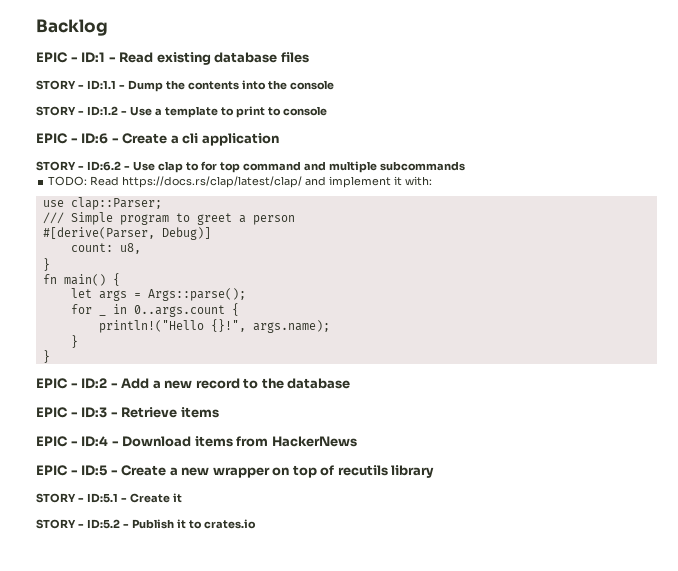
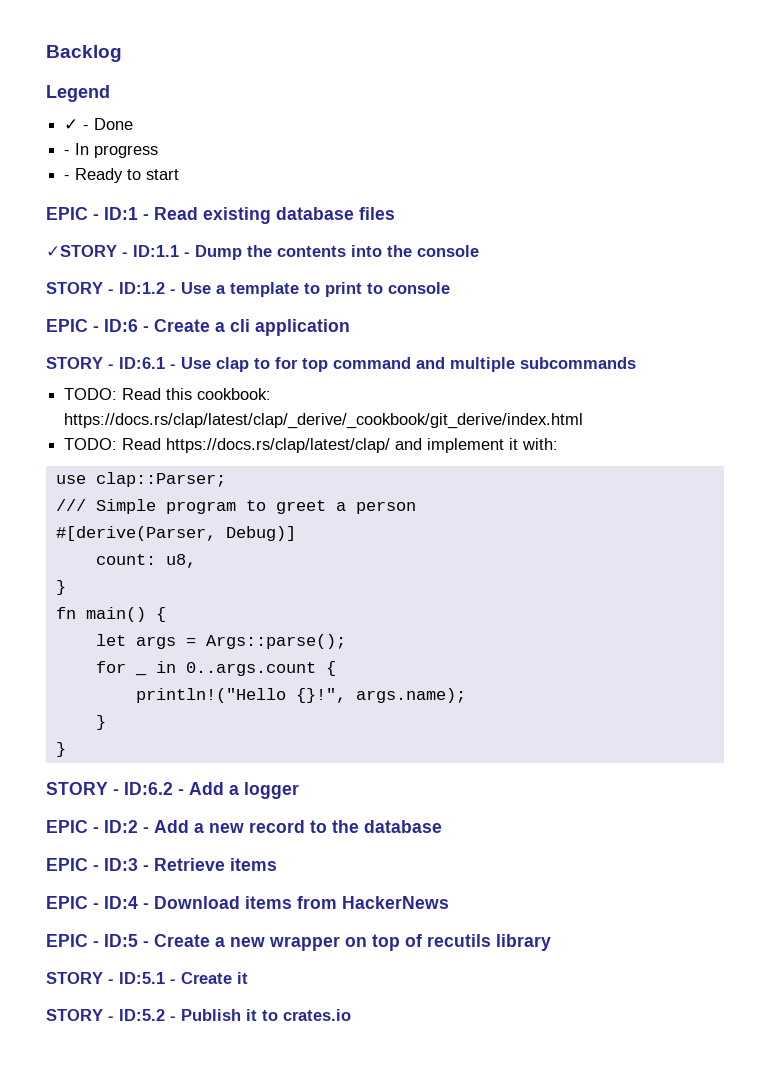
(108, 27) none -> [46,85,110,102] [64,118,134,130] [64,143,159,158] [64,168,180,183] // Legend // ✓ - Done // - In progress // - Ready to start
[36,80,76,90] STORY -> [46,245,117,257] ✓STORY
[86,161,121,171] ID:6.2 -> [119,357,165,369] ID:6.1
(465, 166) none -> [64,388,272,400] [64,413,584,429] // TODO: Read this cookbook: https://docs.rs/clap/latest/clap/_derive/_cookbook/git_derive/index.html
(50, 356) none -> [46,782,299,799] // STORY - ID:6.2 - Add a logger

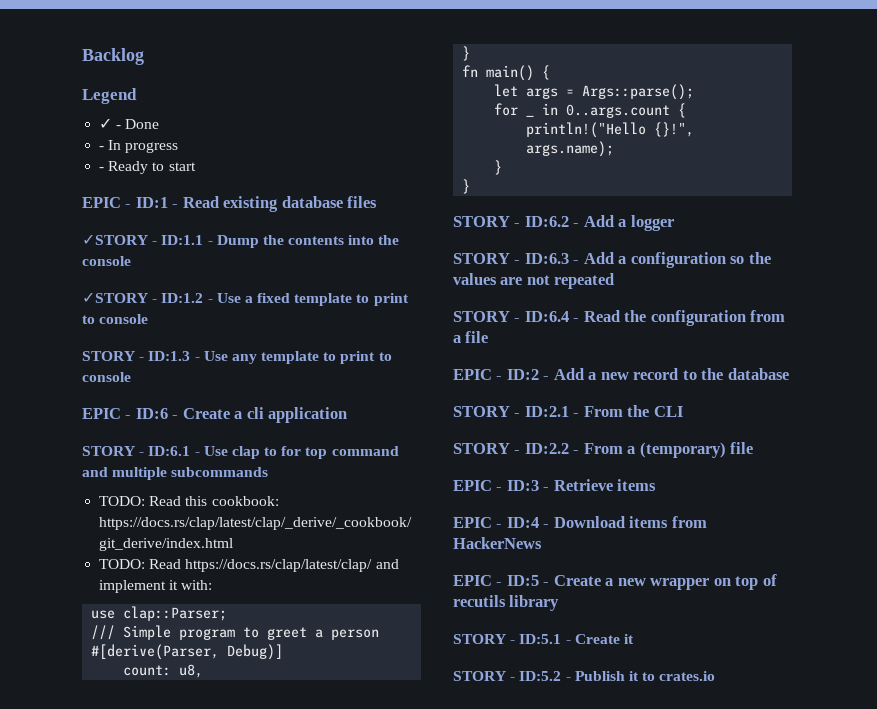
[46,282,103,294] STORY -> [82,292,148,303] ✓STORY
(226, 289) none -> [257,293,409,306] [82,314,149,324] [82,351,257,364] fixed template to print to console // STORY - ID:1.3 - Use any
(299, 790) none -> [453,252,771,268] [453,273,615,289] [453,310,786,326] [453,331,489,343] // STORY - ID:6.3 - Add a configuration so the values are not repeated // STORY - ID:6.4 - Read the configuration from a file
(442, 826) none -> [453,405,683,417] [453,442,754,458] // STORY - ID:2.1 - From the CLI // STORY - ID:2.2 - From a (temporary) file

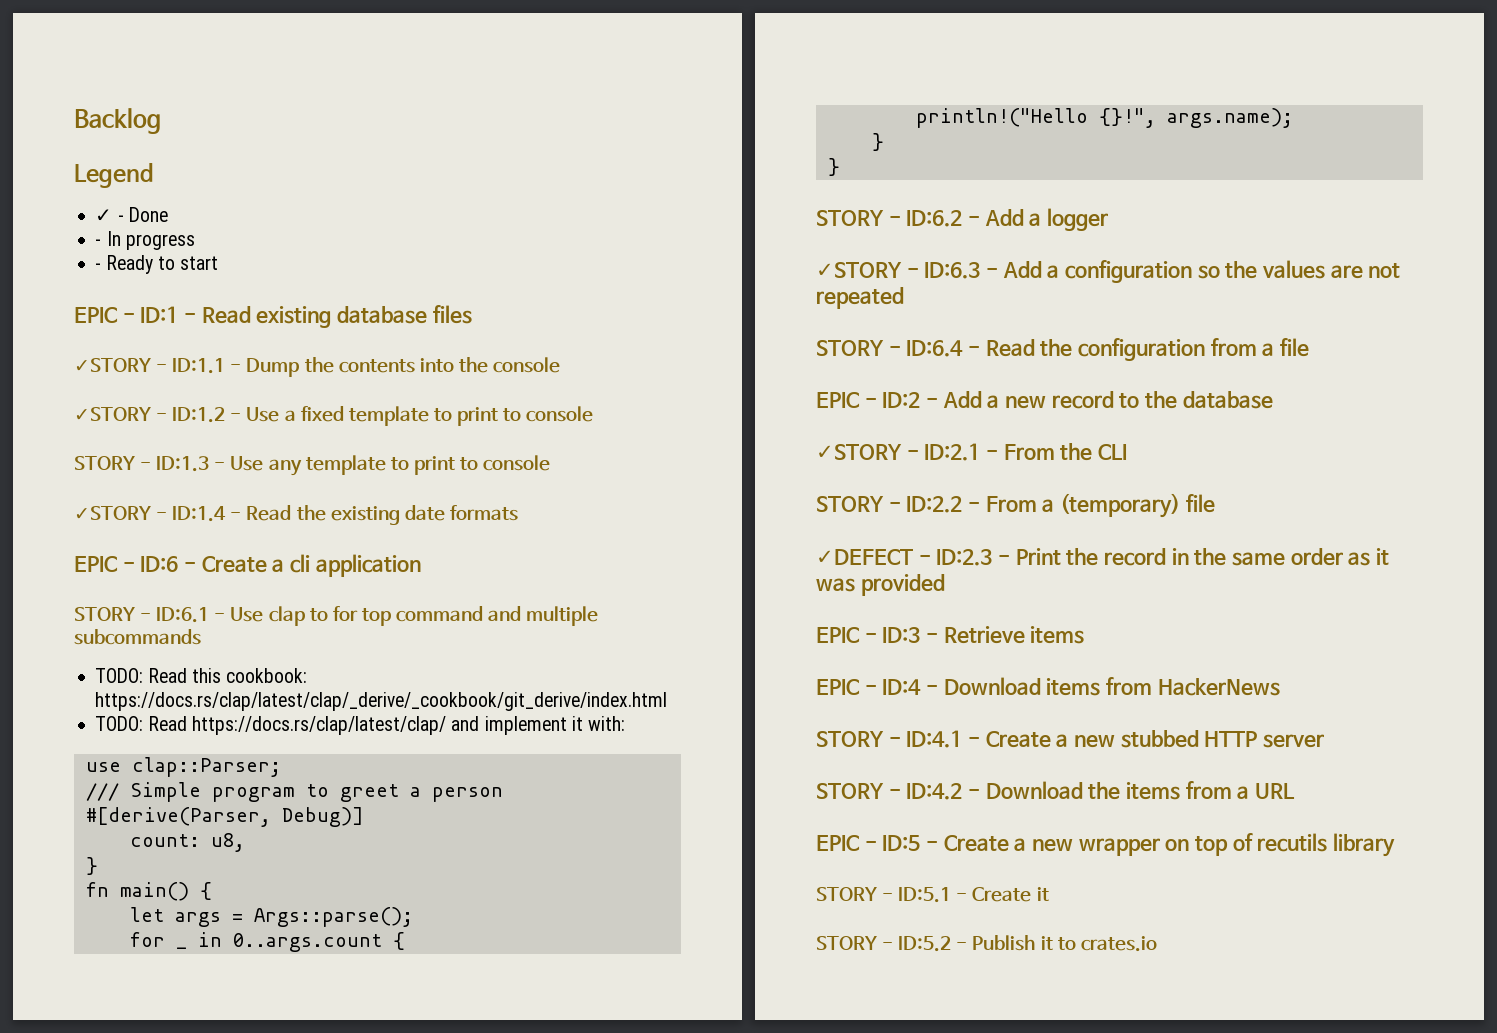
(131, 377) none -> [74,505,519,525] // ✓STORY - ID:1.4 - Read the existing date formats
[453,253,510,264] STORY -> [816,262,902,278] ✓STORY
[453,406,510,417] STORY -> [816,444,902,460] ✓STORY
(754, 448) none -> [816,548,1389,566] [816,574,945,596] // ✓DEFECT - ID:2.3 - Print the record in the same order as it was provided
(542, 543) none -> [816,730,1324,748] [816,781,1295,800] // STORY - ID:4.1 - Create a new stubbed HTTP server // STORY - ID:4.2 - Download the items from a URL

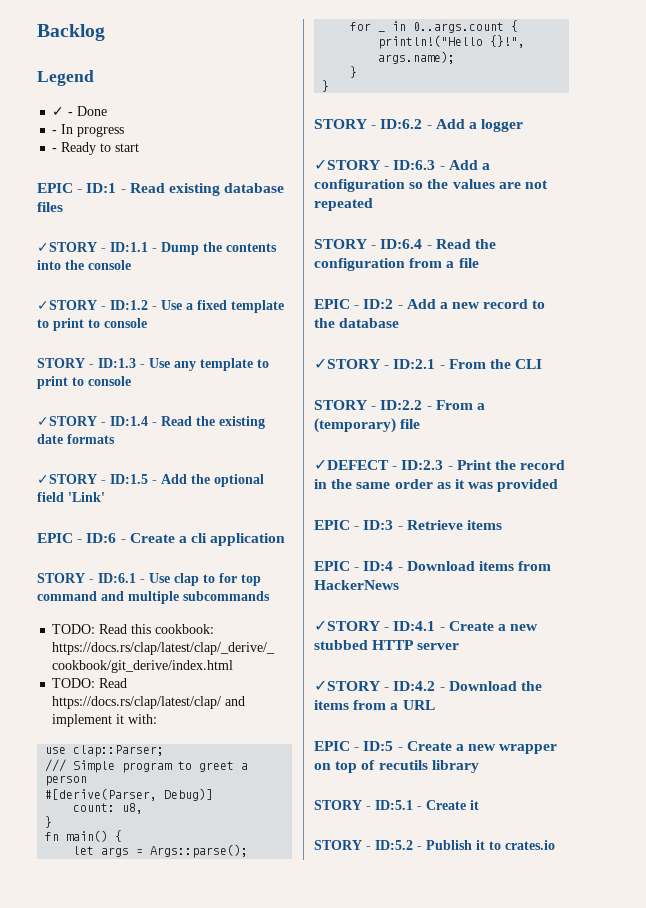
(519, 513) none -> [37,474,264,487] [37,492,105,502] // ✓STORY - ID:1.5 - Add the optional field 'Link'
[816,731,884,747] STORY -> [314,620,380,631] ✓STORY
[816,783,884,799] STORY -> [314,680,380,691] ✓STORY

